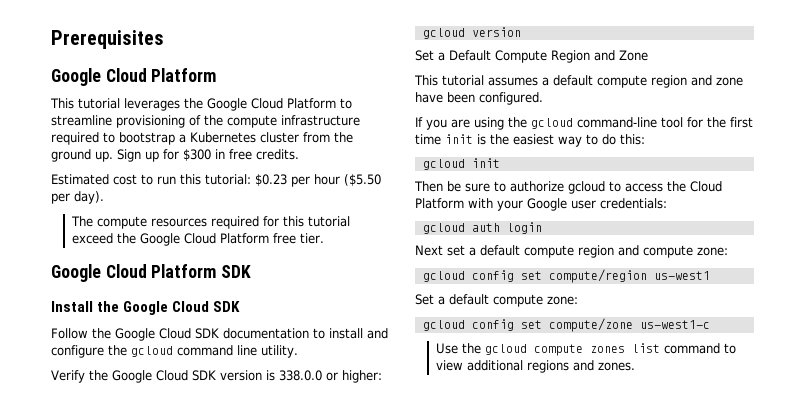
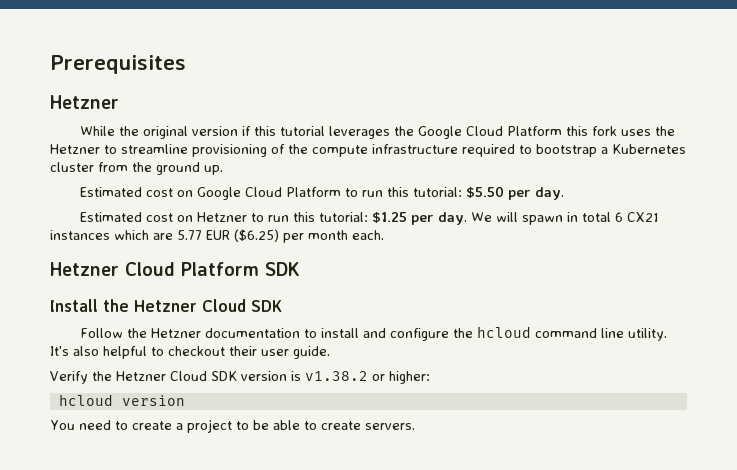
[51,68,217,86] [50,98,74,109] Google Cloud Platform // This -> [50,95,119,109] [79,126,276,139] Hetzner // While the original version if this
(336, 103) none -> [565,126,675,136] [50,144,100,154] this fork uses the Hetzner
[117,149,299,162] [51,174,381,187] [51,191,104,204] [70,216,350,229] [71,233,324,246] [51,264,101,282] Sign up for $300 in free credits. // Estimated cost to run this tutorial: $0.23 per hour ($5.50 per day). // The compute resources required for this tutorial exceed the Google Cloud Platform free tier. // Google -> [79,186,564,200] [79,212,659,225] [50,229,384,243] [50,262,119,276] // Estimated cost on Google Cloud Platform to run this tutorial: $5.50 per day. // Estimated cost on Hetzner to run this tutorial: $1.25 per day. We will spawn in total 6 CX21 instances which are 5.77 EUR ($6.25) per month each. // Hetzner
[123,301,169,315] Google -> [134,300,197,312] Hetzner
[115,328,219,341] Google Cloud SDK -> [150,328,201,338] Hetzner
[131,346,173,357] gcloud -> [476,326,531,338] hcloud
(298, 351) none -> [50,346,330,359] It's also helpful to checkout their user guide.
[112,370,152,383] Google -> [116,371,166,381] Hetzner
[279,370,322,381] 338.0.0 -> [305,371,368,381] v1.38.2
[422,28,465,39] gcloud -> [58,394,113,406] hcloud
[415,50,648,63] [414,75,743,88] [415,92,543,105] [415,117,753,130] [415,134,645,147] [422,158,500,170] [414,181,722,194] [415,198,667,211] [422,222,542,234] [415,245,728,258] [422,269,710,283] [415,294,578,307] [422,318,710,332] [435,343,736,356] [435,360,635,373] Set a Default Compute Region and Zone // This tutorial assumes a default compute region and zone have been configured. // If you are using the gcloud command-line tool for the first time init is the easiest way to do this: // gcloud init // Then be sure to authorize gcloud to access the Cloud Platform with your Google user credentials: // gcloud auth login // Next set a default compute region and compute zone: // gcloud config set compute/region us-west1 // Set a default compute zone: // gcloud config set compute/zone us-west1-c // Use the gcloud compute zones list command to view additional regions and zones. -> [50,419,415,433] You need to create a project to be able to create servers.

